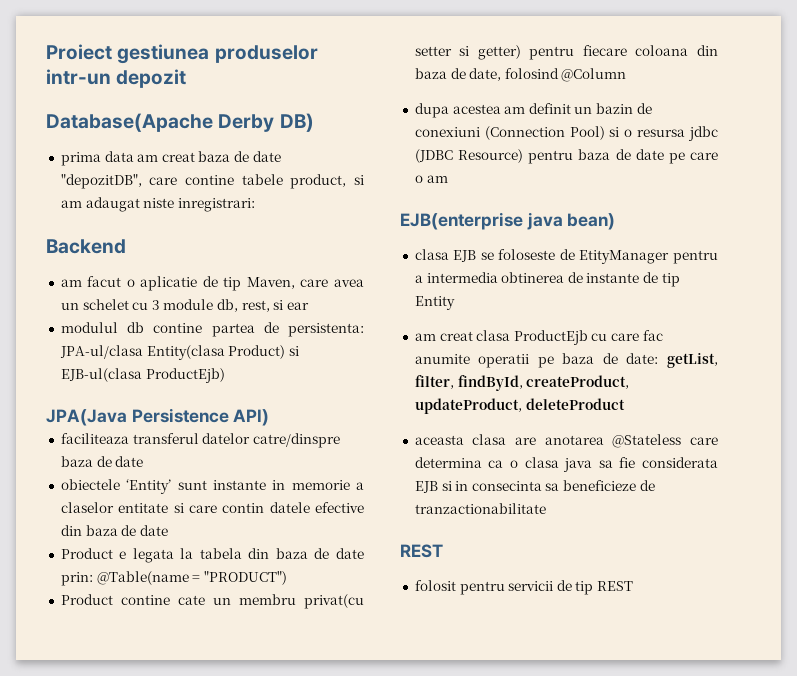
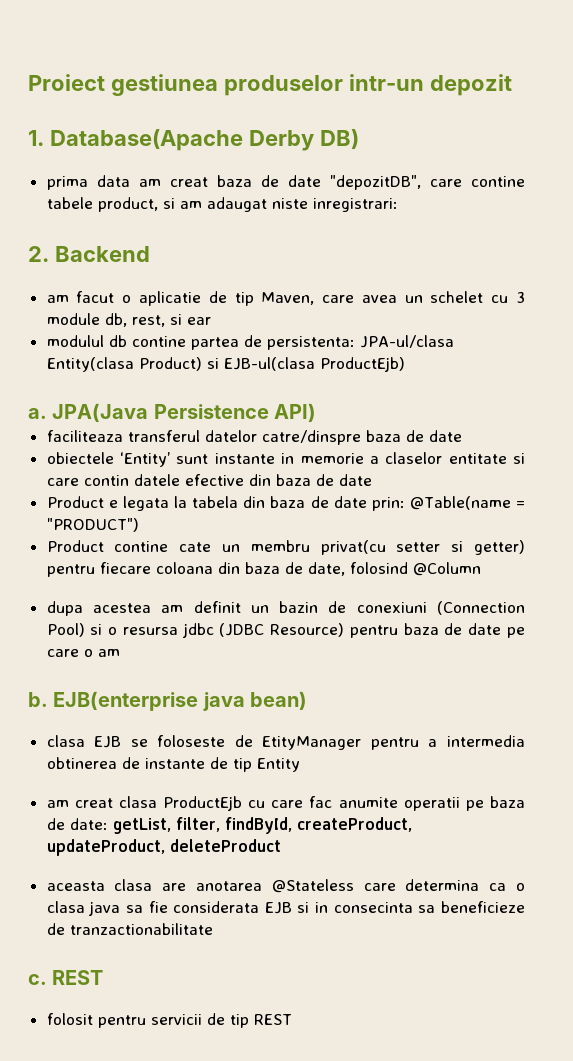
(187, 78) none -> [28,130,44,146] 1.
(255, 205) none -> [28,246,49,262] 2.
(225, 375) none -> [28,408,47,419] a.
(448, 179) none -> [28,692,48,707] b.
(546, 508) none -> [28,974,47,985] c.

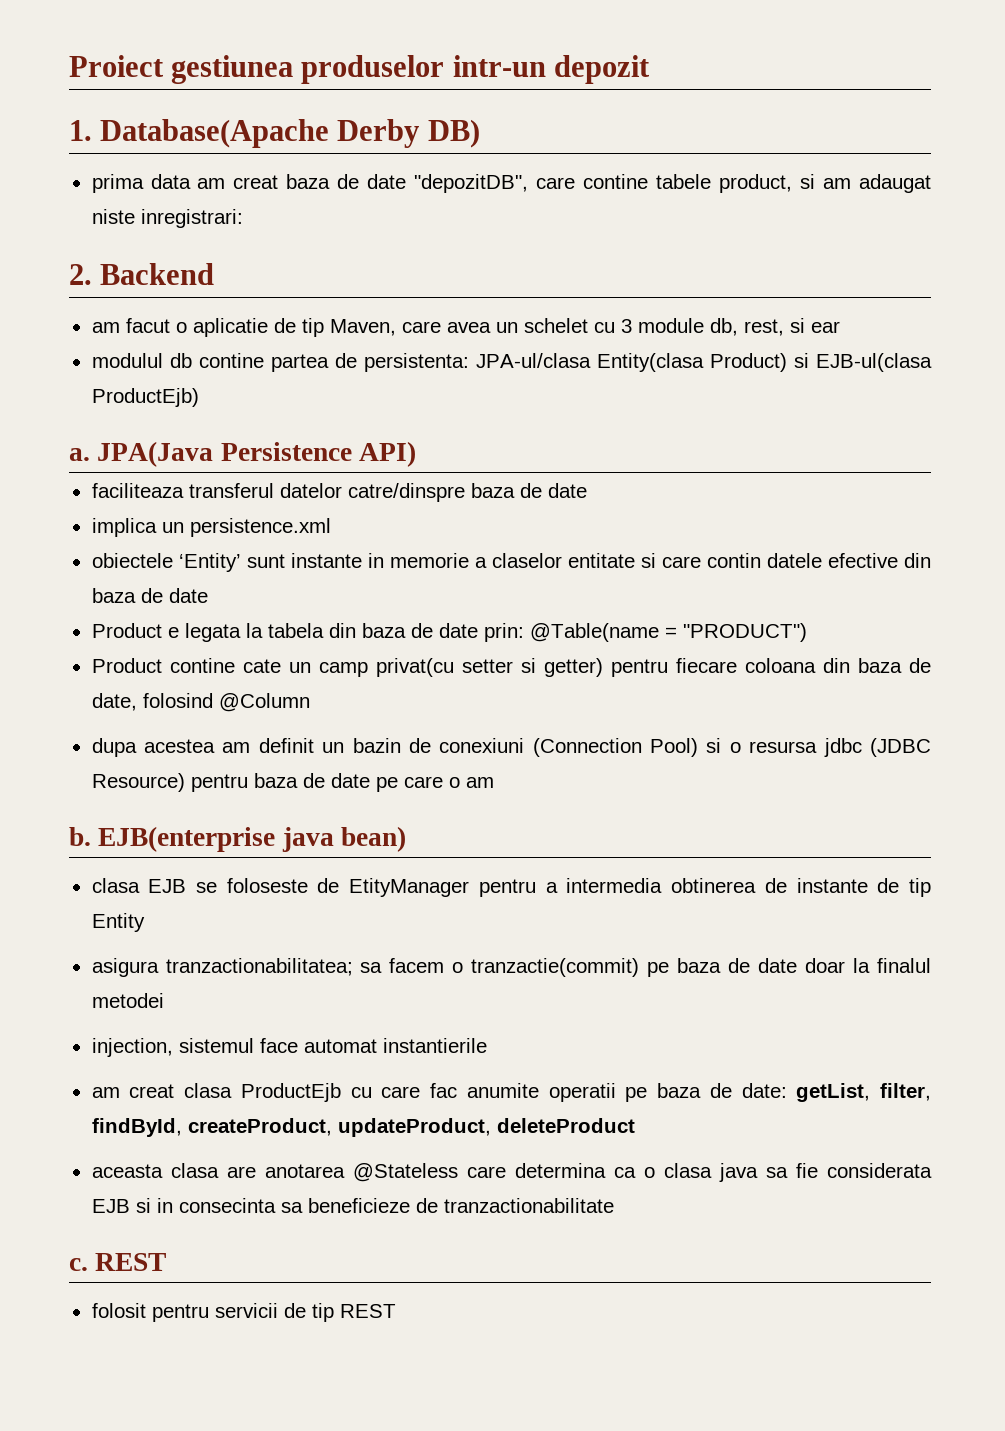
(462, 436) none -> [91,518,331,537] // implica un persistence.xml
[250,540,310,552] membru -> [318,662,368,677] camp
(300, 765) none -> [91,958,931,977] [91,993,164,1008] [91,1038,487,1057] // asigura tranzactionabilitatea; sa facem o tranzactie(commit) pe baza de date doar la finalul metodei // injection, sistemul face automat instantierile

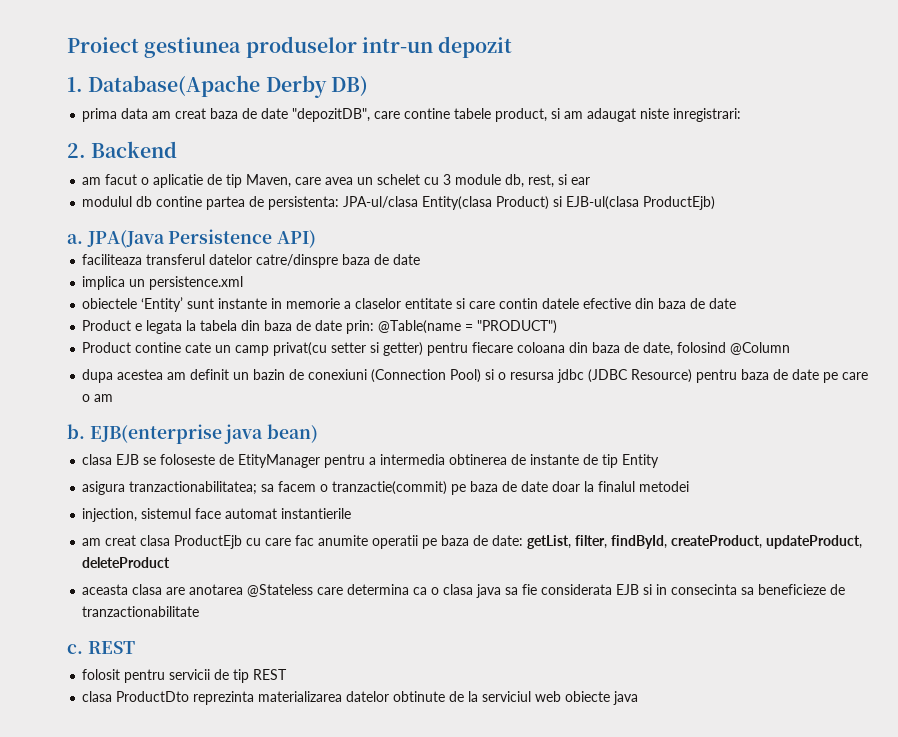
(396, 1311) none -> [82,691,639,705] // clasa ProductDto reprezinta materializarea datelor obtinute de la serviciul web obiecte java

